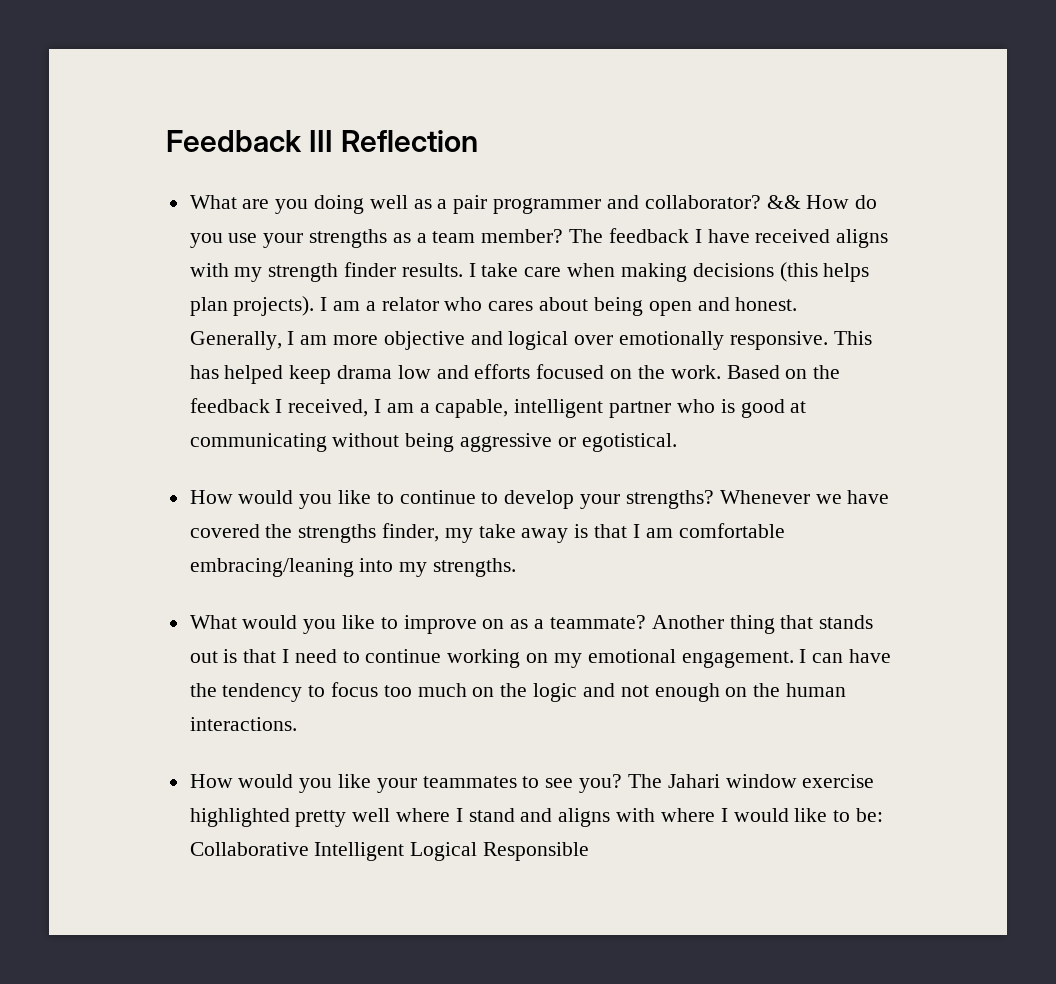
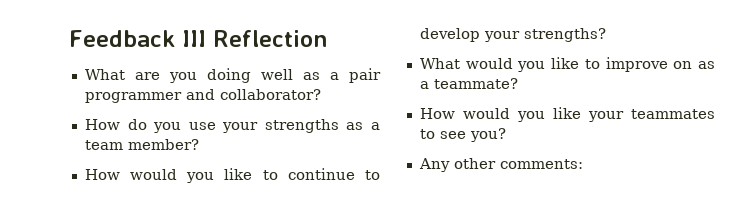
[766,195,801,209] && -> (321, 94) //
[569,228,889,248] [189,262,870,282] [189,296,798,316] [189,331,872,350] [189,364,841,384] [189,398,807,418] [189,433,677,452] The feedback I have received aligns with my strength finder results. I take care when making decisions (this helps plan projects). I am a relator who cares about being open and honest. Generally, I am more objective and logical over emotionally responsive. This has helped keep drama low and efforts focused on the work. Based on the feedback I received, I am a capable, intelligent partner who is good at communicating without being aggressive or egotistical. -> (199, 144) none
[719,490,890,504] [189,523,785,543] [189,558,517,577] Whenever we have covered the strengths finder, my take away is that I am comfortable embracing/leaning into my strengths. -> (606, 35) none
[651,615,874,634] [189,649,891,668] [189,682,846,702] [189,717,297,731] Another thing that stands out is that I need to continue working on my emotional engagement. I can have the tendency to focus too much on the logic and not enough on the human interactions. -> (518, 83) none
[627,774,875,788] [189,808,883,827] [189,842,590,861] The Jahari window exercise highlighted pretty well where I stand and aligns with where I would like to be: Collaborative Intelligent Logical Responsible -> [418,158,583,172] // Any other comments:

